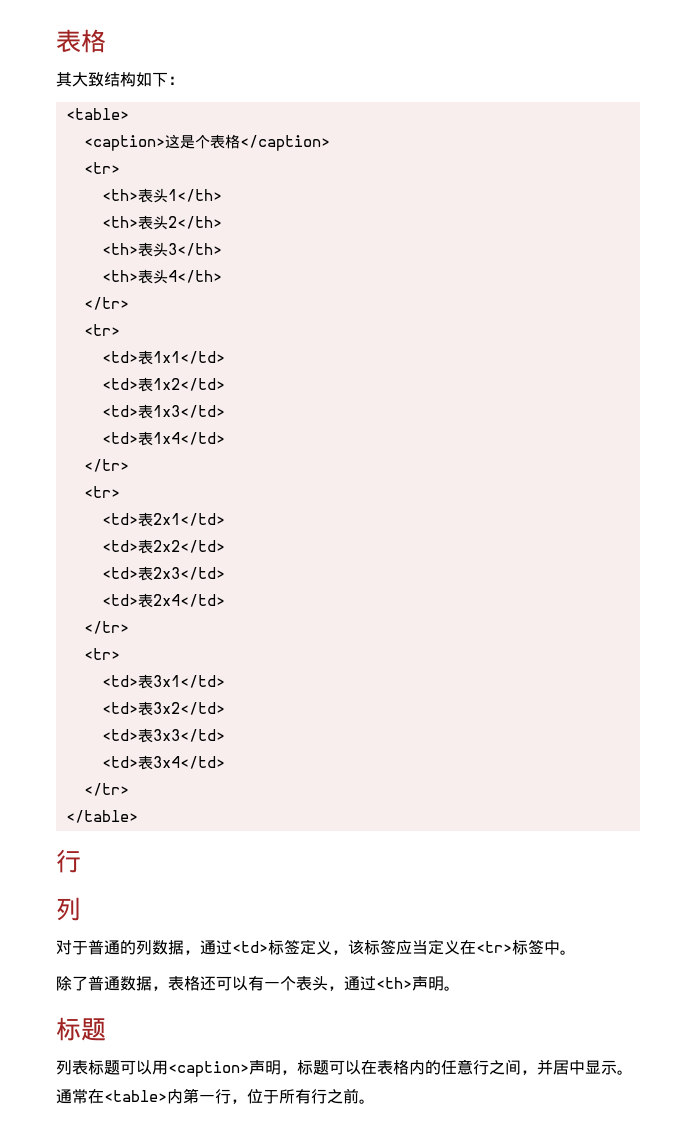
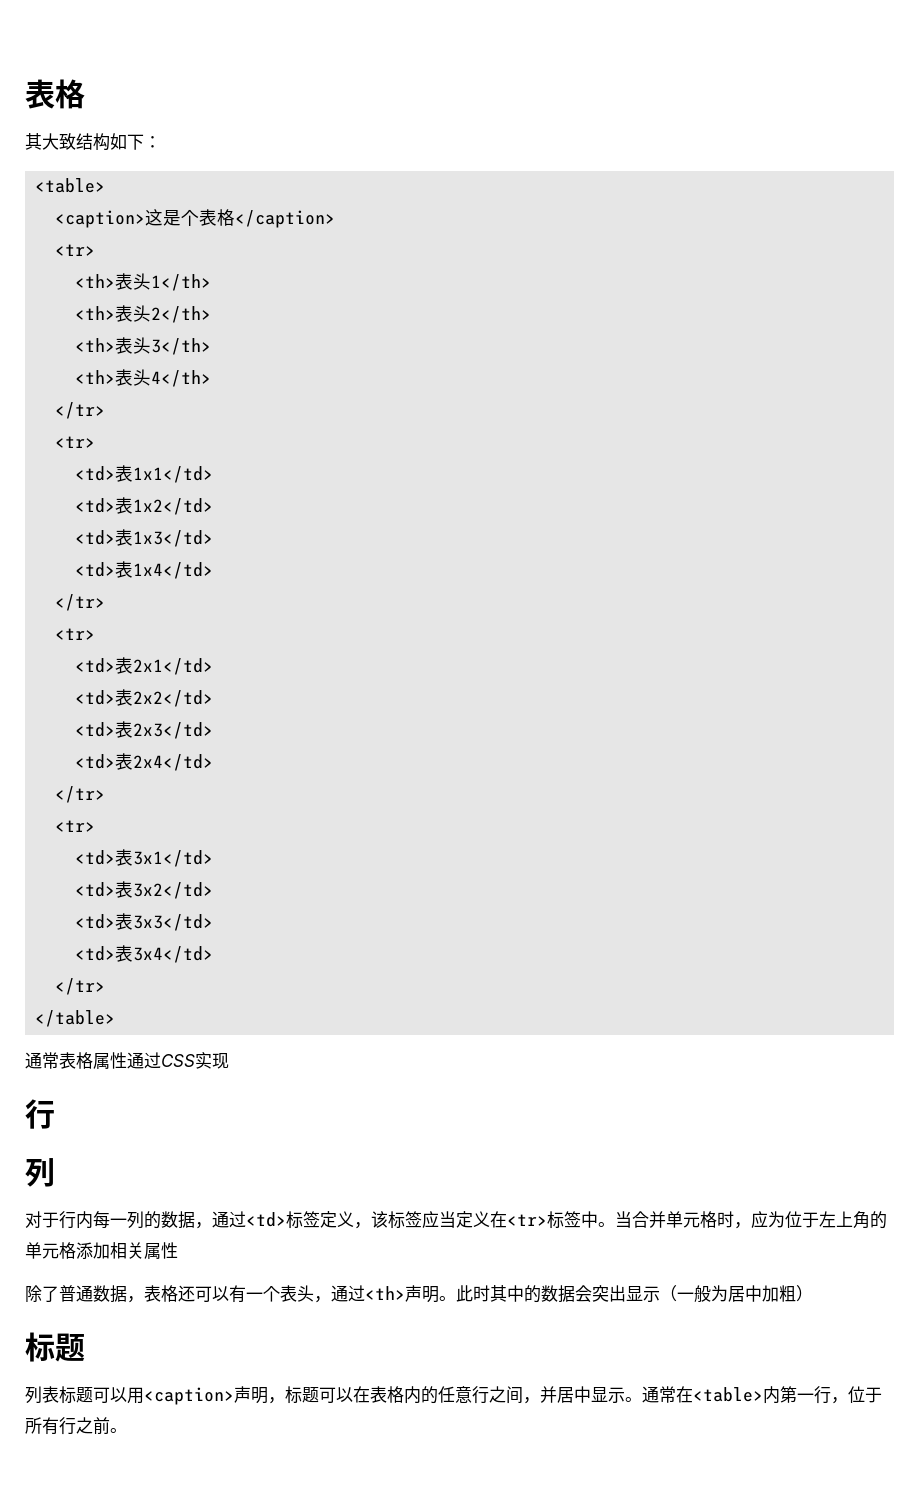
(138, 816) none -> [25,1052,229,1069] // 通常表格属性通过CSS实现
[88,940,152,955] 普通的列 -> [59,1211,161,1229] 行内每一列的
(576, 952) none -> [615,1211,887,1229] [25,1242,178,1259] 当合并单元格时，应为位于左上角的单元格添加相关属性
(460, 988) none -> [456,1285,813,1303] 此时其中的数据会突出显示（一般为居中加粗）

